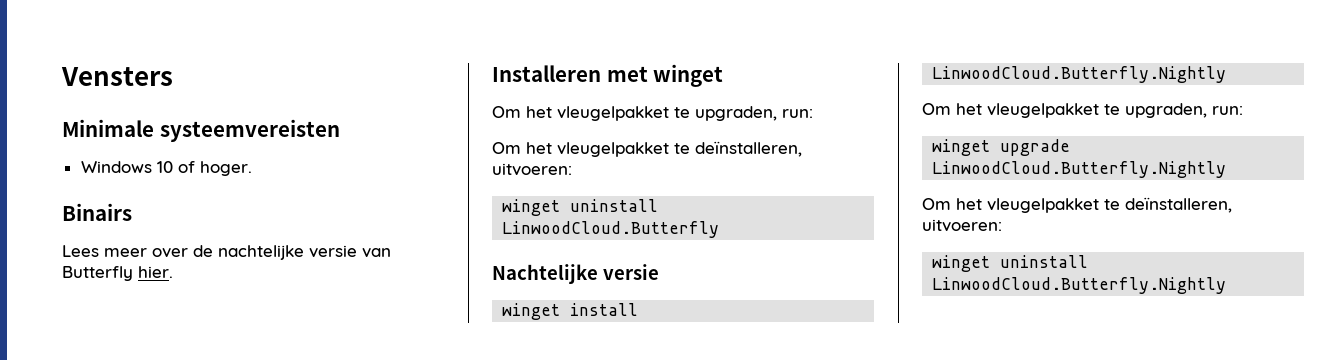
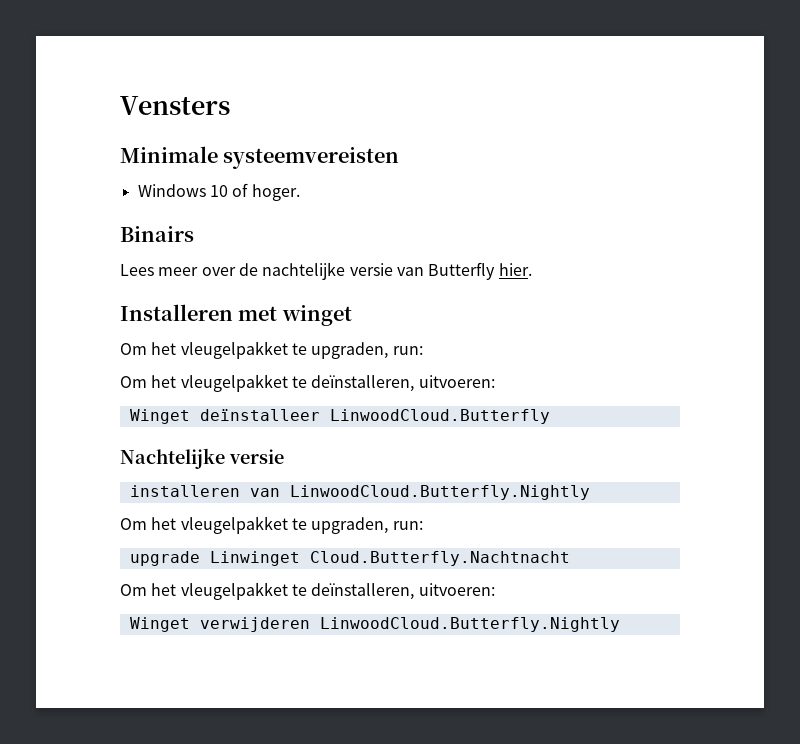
[502,199,659,216] winget uninstall -> [129,409,320,424] Winget deïnstalleer
[502,303,639,320] winget install -> [129,485,280,497] installeren van
[932,139,1071,156] [932,161,1227,178] [922,197,1232,213] [922,219,1002,232] [932,255,1089,272] winget upgrade LinwoodCloud.Butterfly.Nightly // Om het vleugelpakket te deïnstalleren, uitvoeren: // winget uninstall -> [129,551,570,566] [120,582,495,600] [129,617,310,632] upgrade Linwinget Cloud.Butterfly.Nachtnacht // Om het vleugelpakket te deïnstalleren, uitvoeren: // Winget verwijderen

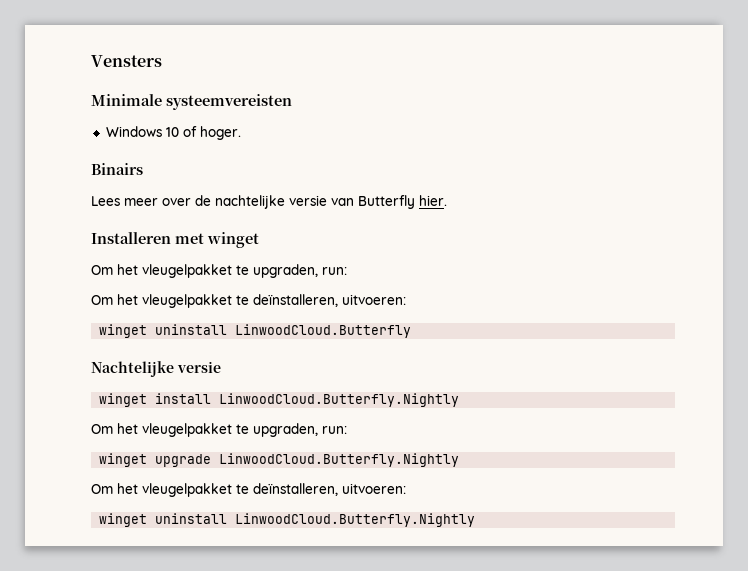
[129,409,320,424] Winget deïnstalleer -> [99,324,228,338] winget uninstall
[129,485,280,497] installeren van -> [99,393,212,407] winget install
[129,551,570,566] [120,582,495,600] [129,617,310,632] upgrade Linwinget Cloud.Butterfly.Nachtnacht // Om het vleugelpakket te deïnstalleren, uitvoeren: // Winget verwijderen -> [99,453,460,467] [91,483,406,497] [99,513,228,527] winget upgrade LinwoodCloud.Butterfly.Nightly // Om het vleugelpakket te deïnstalleren, uitvoeren: // winget uninstall

